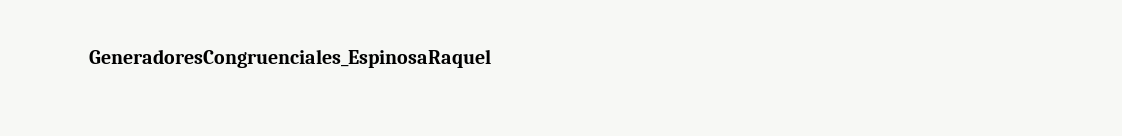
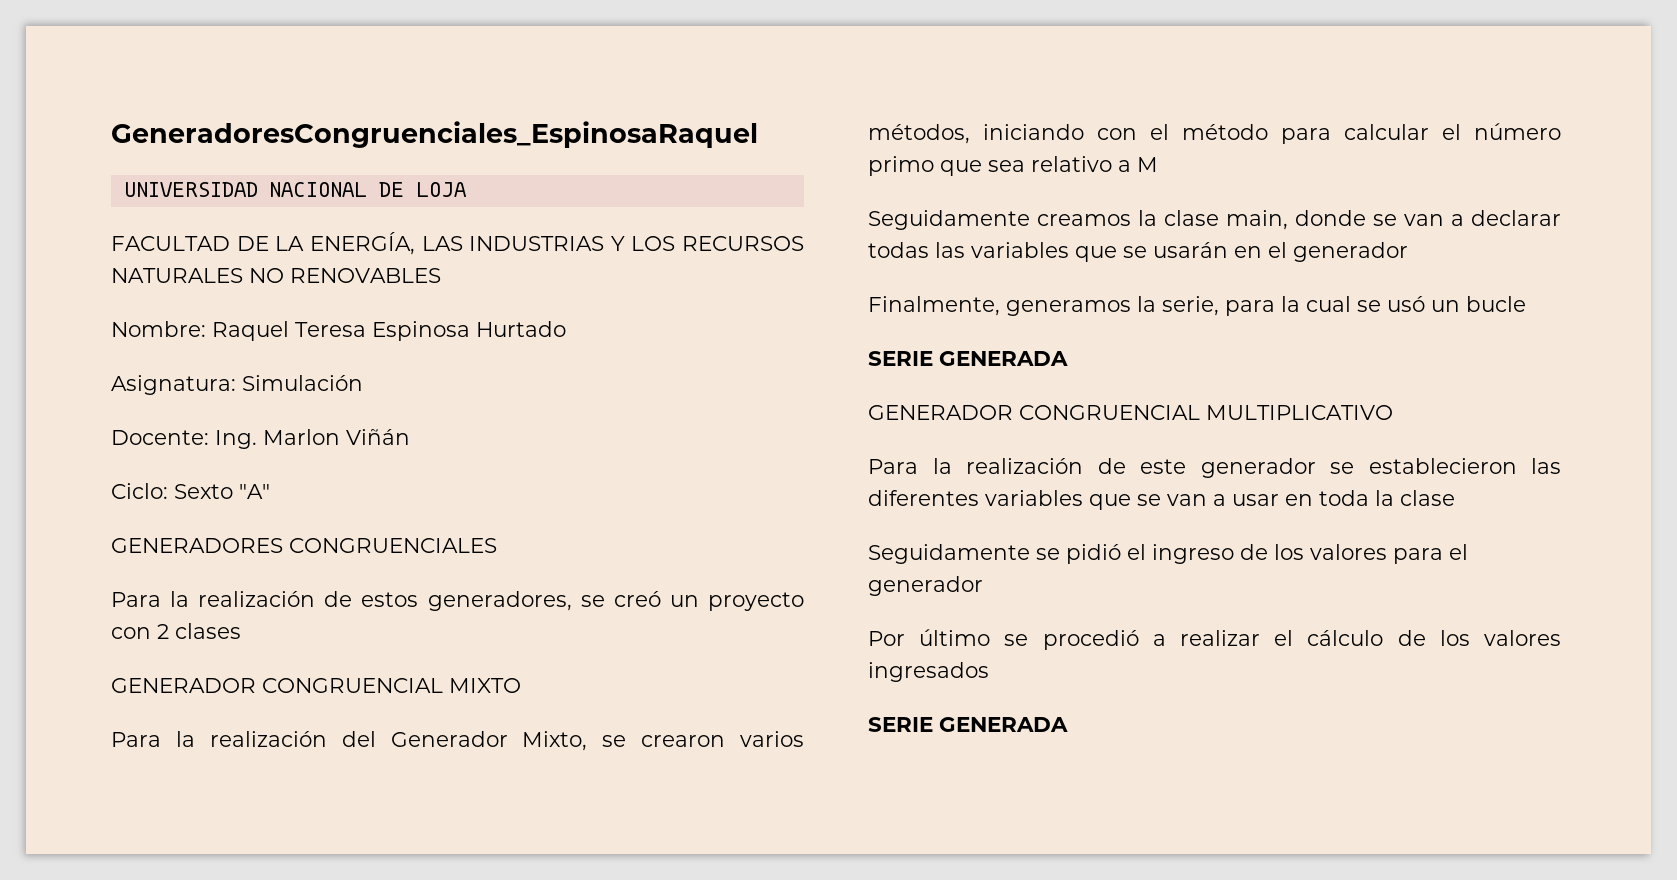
(491, 58) none -> [123,182,467,197] [111,232,804,255] [111,268,441,283] [111,321,566,341] [111,375,363,395] [111,429,410,449] [111,483,270,499] [111,538,497,553] [111,591,804,611] [111,623,241,639] [111,678,521,693] [111,731,804,751] [868,123,1561,144] [868,156,1158,176] [868,210,1561,230] [868,242,1408,262] [868,296,1526,316] [868,351,1068,366] [868,405,1393,420] [868,458,1561,478] [868,490,1455,510] [868,544,1468,564] [868,576,983,596] [868,629,1561,650] [868,662,989,682] [868,717,1068,732] // UNIVERSIDAD NACIONAL DE LOJA // FACULTAD DE LA ENERGÍA, LAS INDUSTRIAS Y LOS RECURSOS NATURALES NO RENOVABLES // Nombre: Raquel Teresa Espinosa Hurtado // Asignatura: Simulación // Docente: Ing. Marlon Viñán // Ciclo: Sexto "A" // GENERADORES CONGRUENCIALES // Para la realización de estos generadores, se creó un proyecto con 2 clases // GENERADOR CONGRUENCIAL MIXTO // Para la realización del Generador Mixto, se crearon varios métodos, iniciando con el método para calcular el número primo que sea relativo a M // Seguidamente creamos la clase main, donde se van a declarar todas las variables que se usarán en el generador // Finalmente, generamos la serie, para la cual se usó un bucle // SERIE GENERADA // GENERADOR CONGRUENCIAL MULTIPLICATIVO // Para la realización de este generador se establecieron las diferentes variables que se van a usar en toda la clase // Seguidamente se pidió el ingreso de los valores para el generador // Por último se procedió a realizar el cálculo de los valores ingresados // SERIE GENERADA

